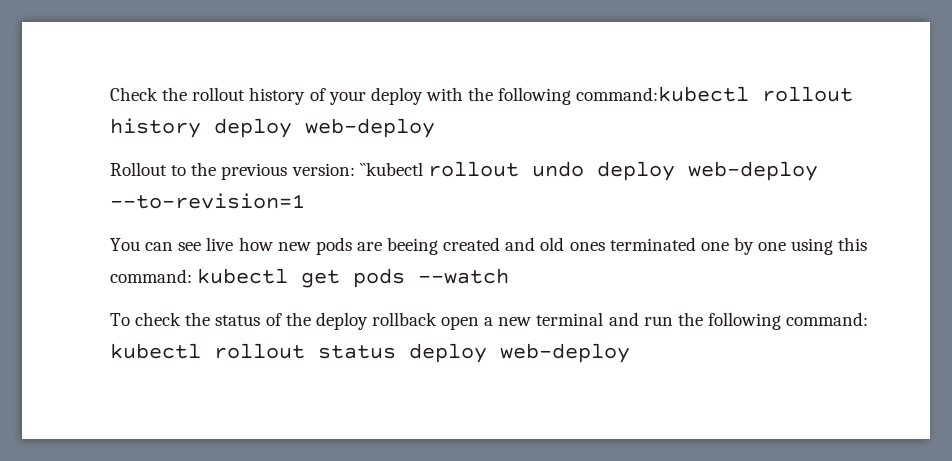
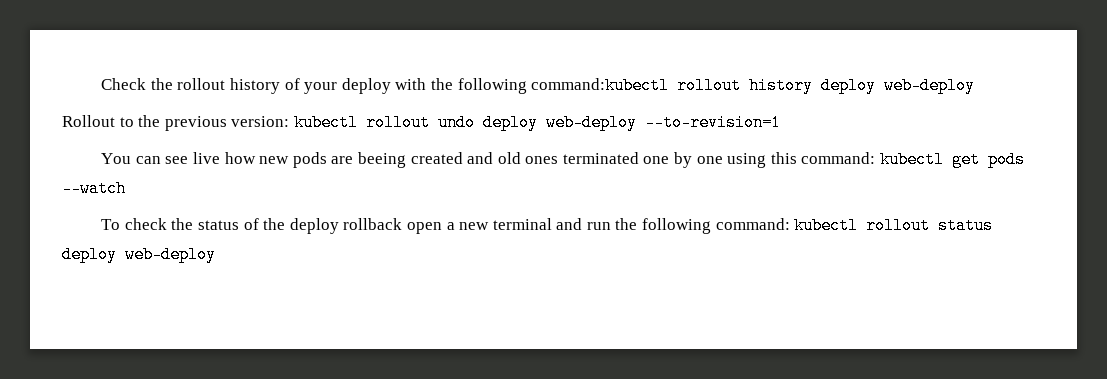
[359,162,423,176] ``kubectl -> [293,114,358,131] kubectl

